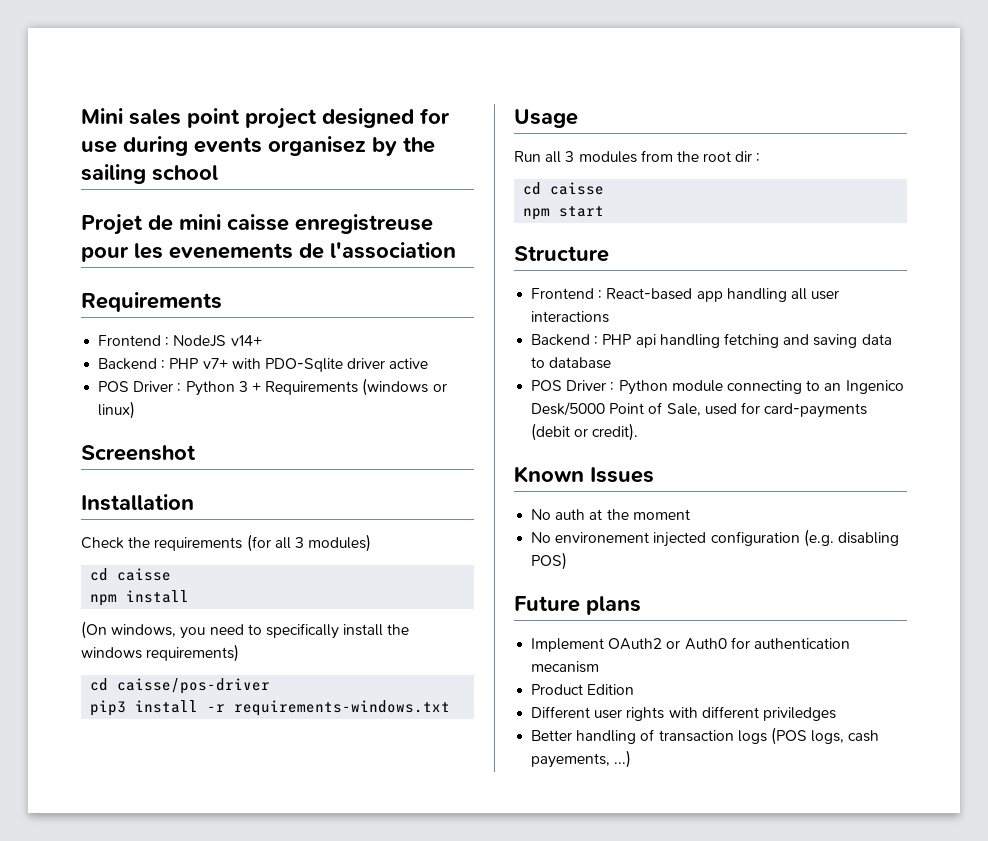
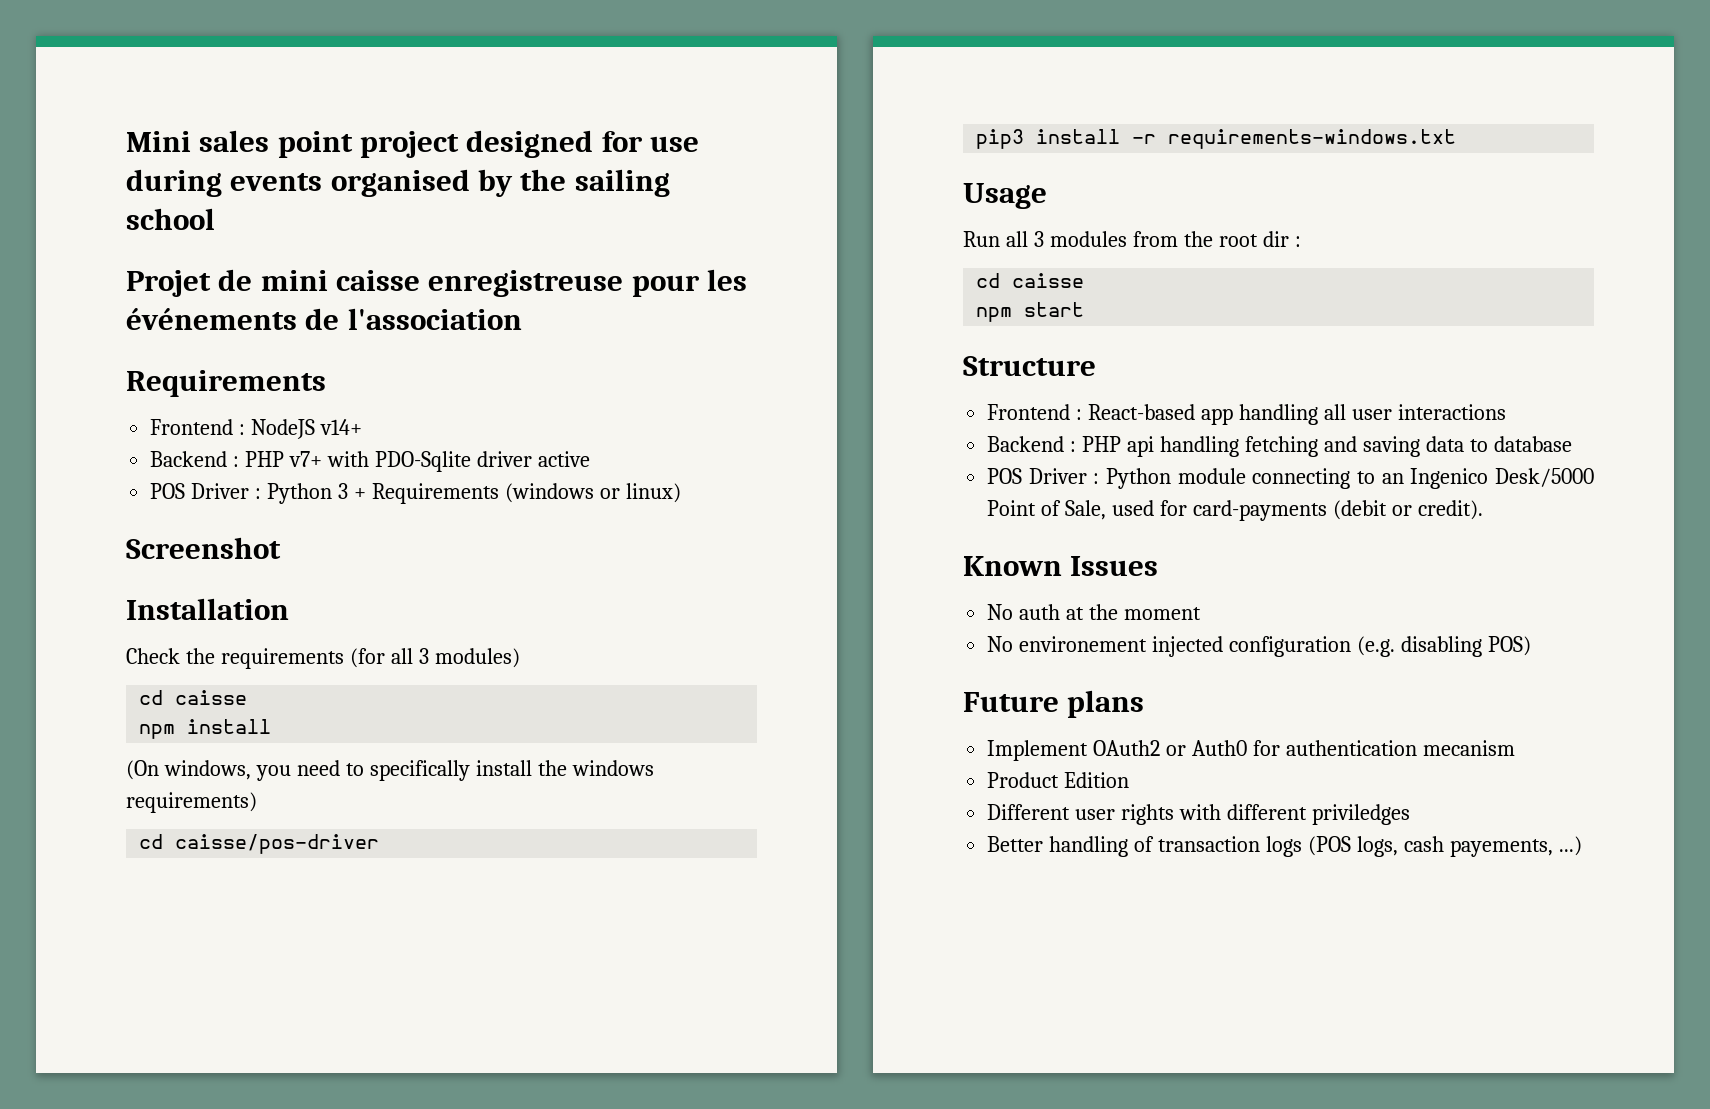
[268,136,366,156] organisez -> [330,169,470,197] organised
[169,243,293,259] evenements -> [126,308,297,330] événements

